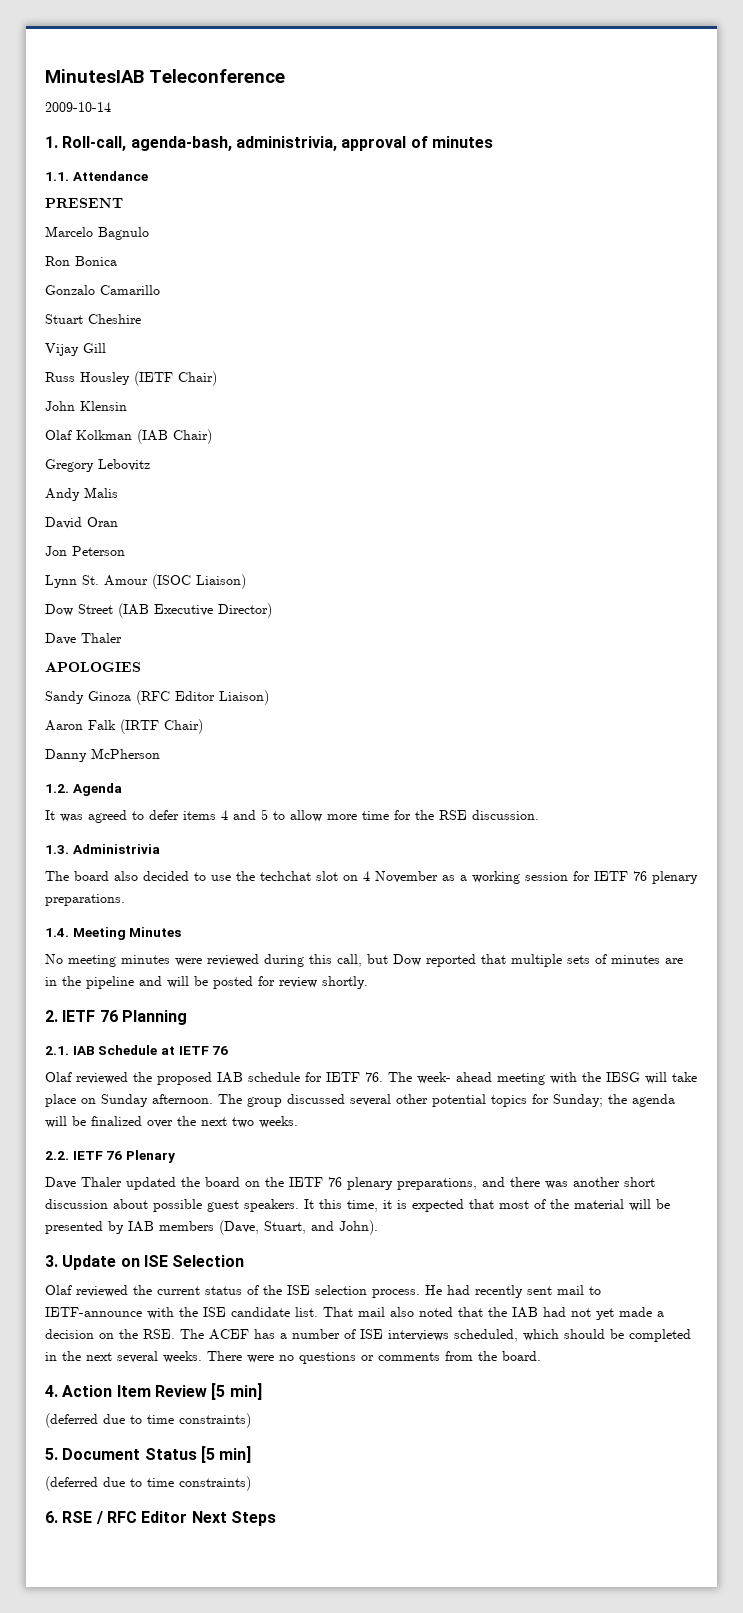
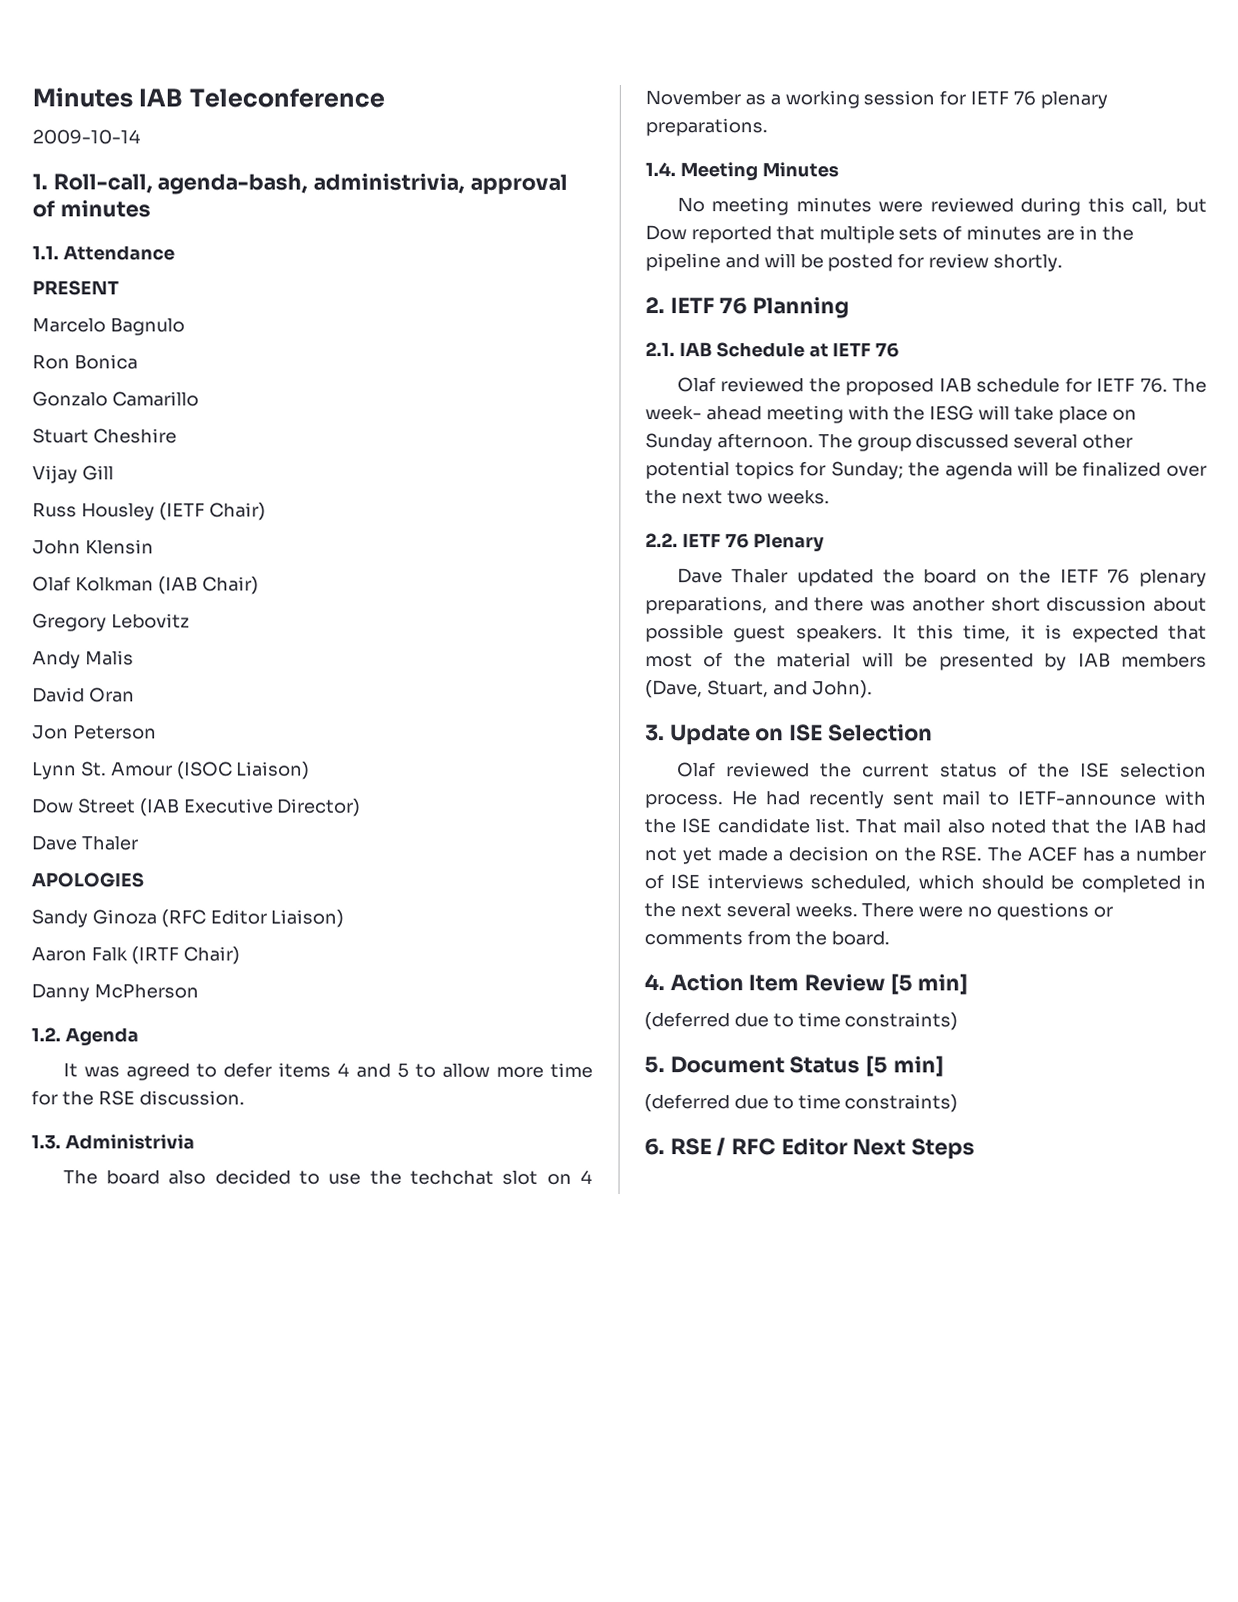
[45,69,144,83] MinutesIAB -> [32,87,184,108] Minutes IAB

